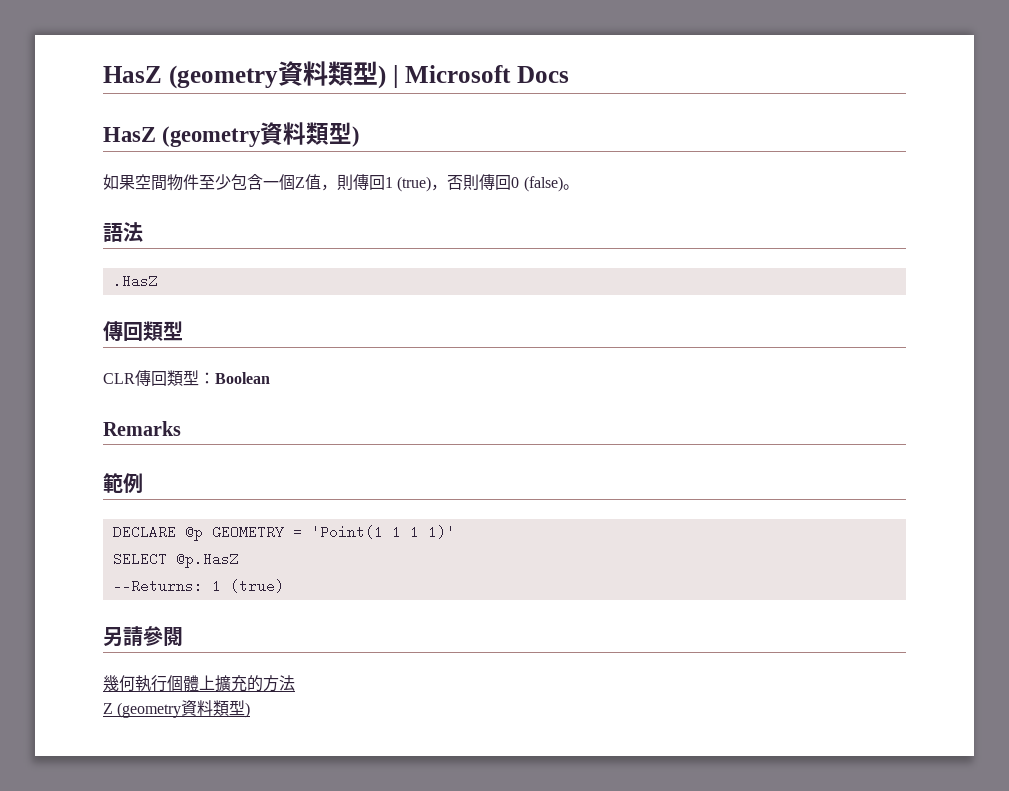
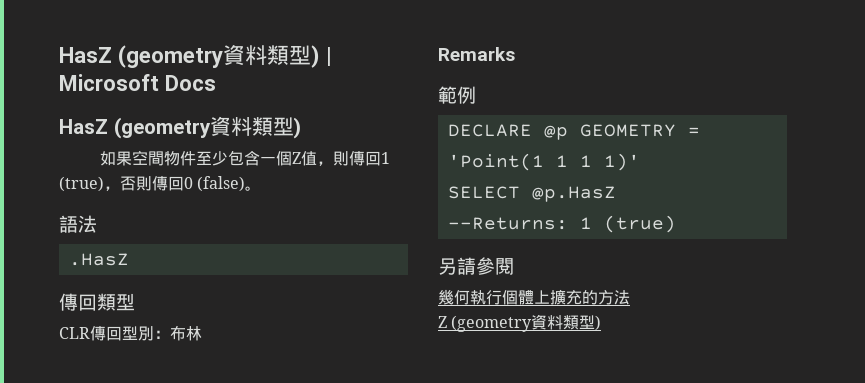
[167,370,270,386] 類型：Boolean -> [122,325,202,341] 型別：布林

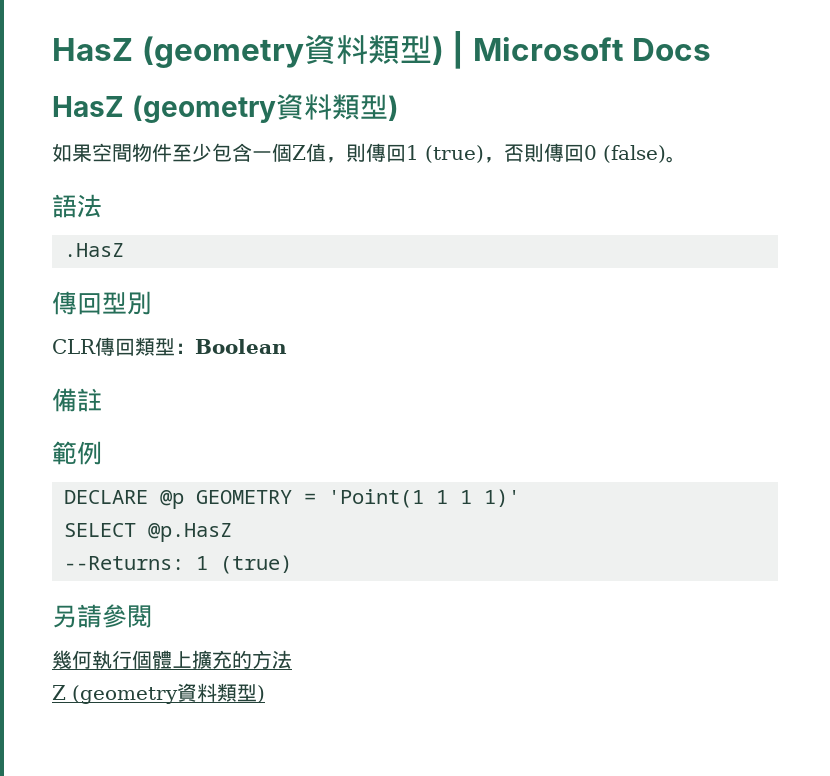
[97,293,135,311] 類型 -> [102,291,152,315] 型別
[122,325,202,341] [438,47,515,61] 型別：布林 // Remarks -> [135,337,287,356] [52,388,102,412] 類型：Boolean // 備註

